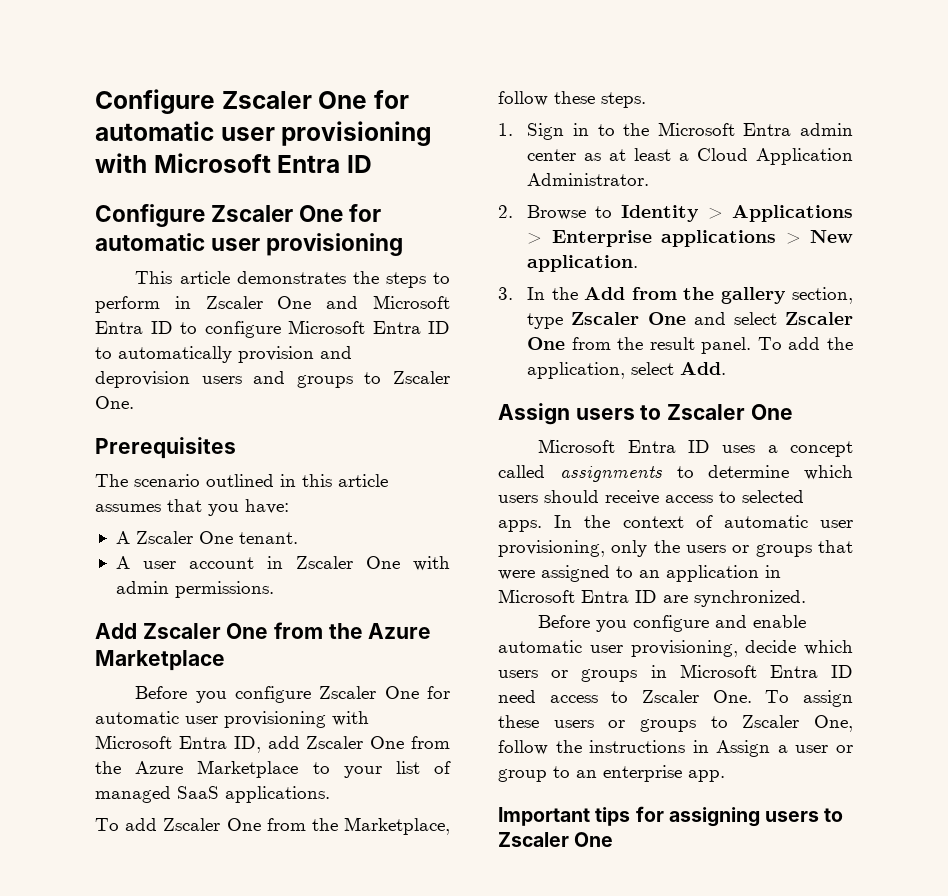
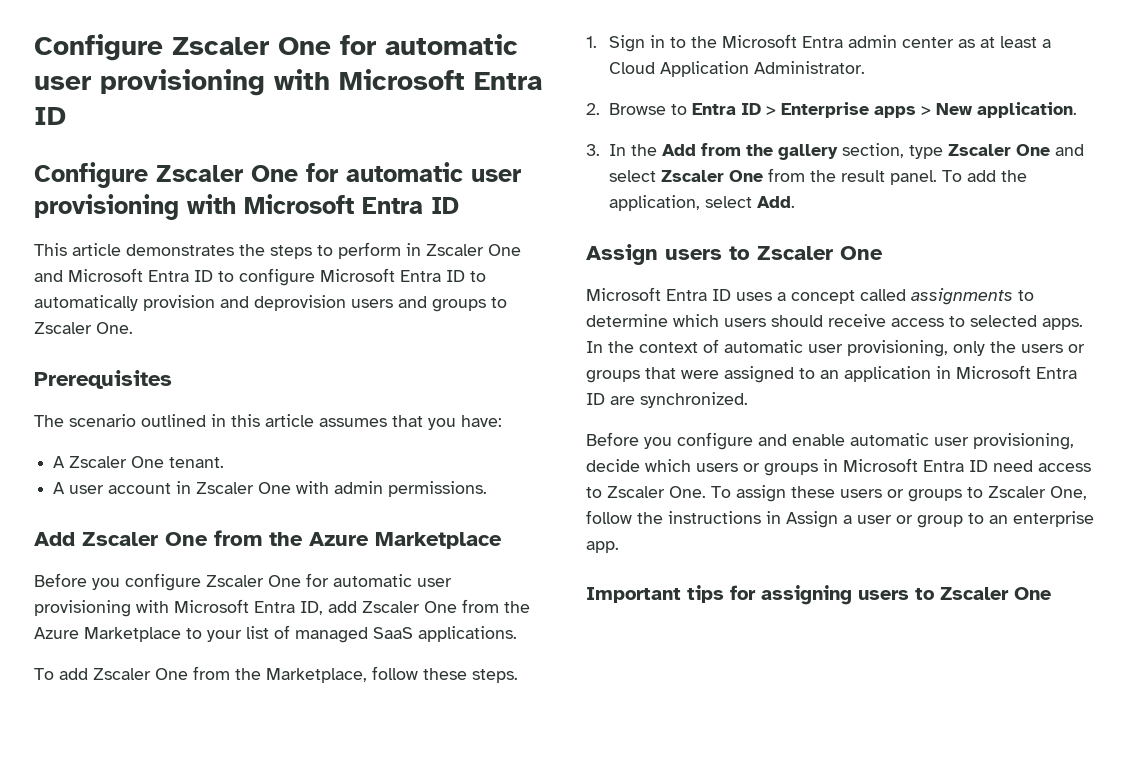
(404, 244) none -> [187,194,459,214] with Microsoft Entra ID
[621,205,853,222] Identity > Applications -> [692,103,762,115] Entra ID
[661,230,777,247] applications -> [874,106,917,118] apps

